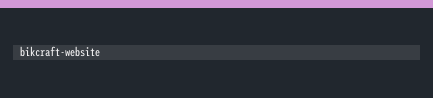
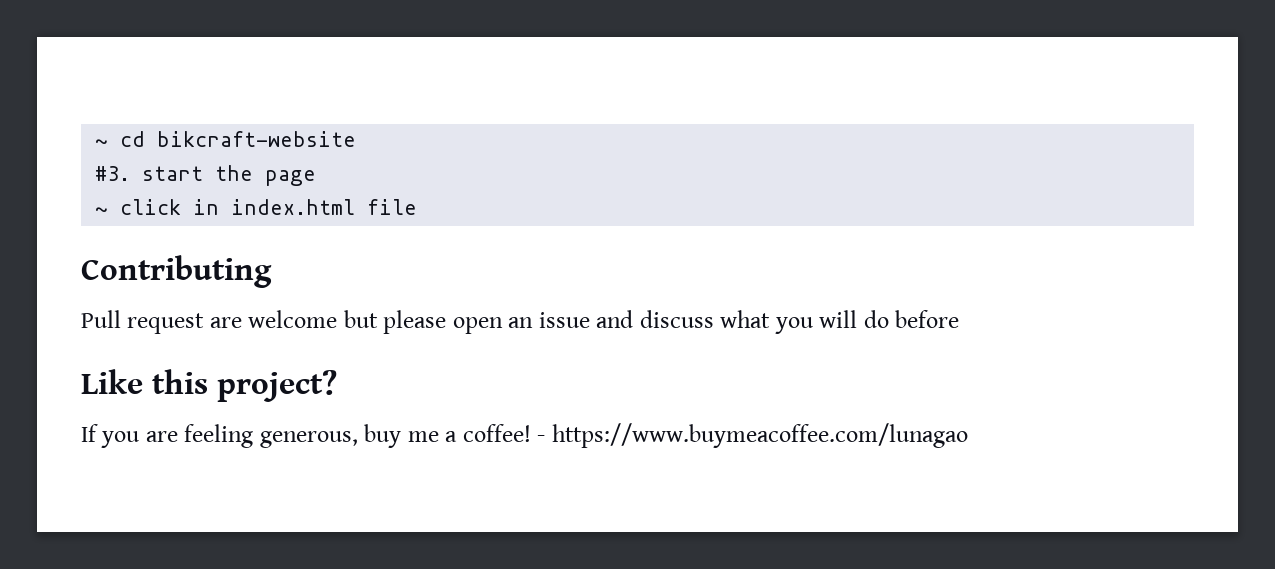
(19, 51) none -> [95,131,146,147] ~ cd
(100, 51) none -> [95,165,317,186] [95,199,418,215] [81,255,272,288] [81,310,960,334] [81,369,337,402] [81,423,968,448] // #3. start the page // ~ click in index.html file // Contributing // Pull request are welcome but please open an issue and discuss what you will do before // Like this project? // If you are feeling generous, buy me a coffee! - https://www.buymeacoffee.com/lunagao

